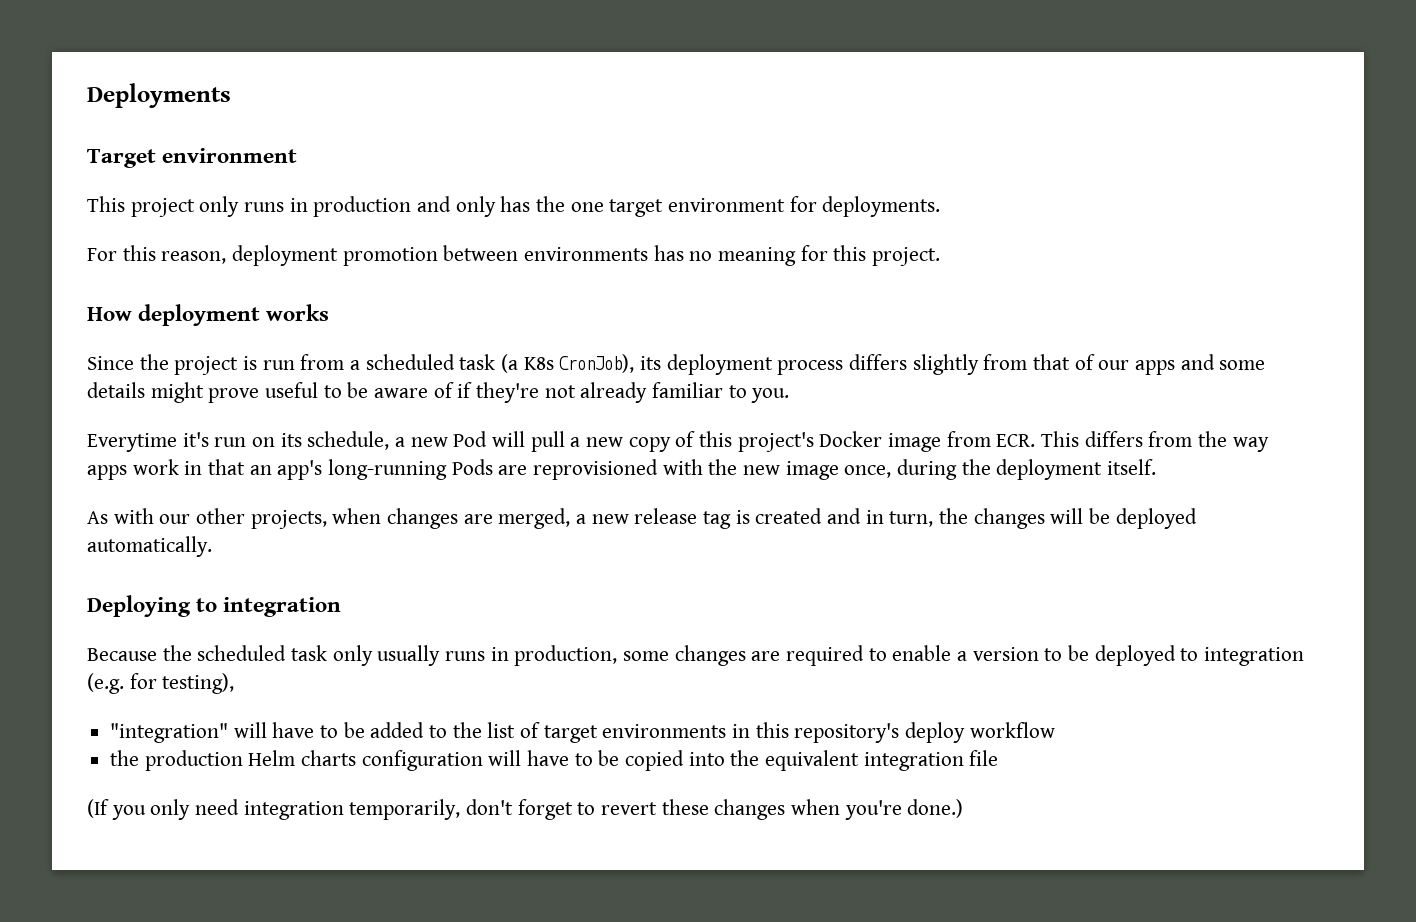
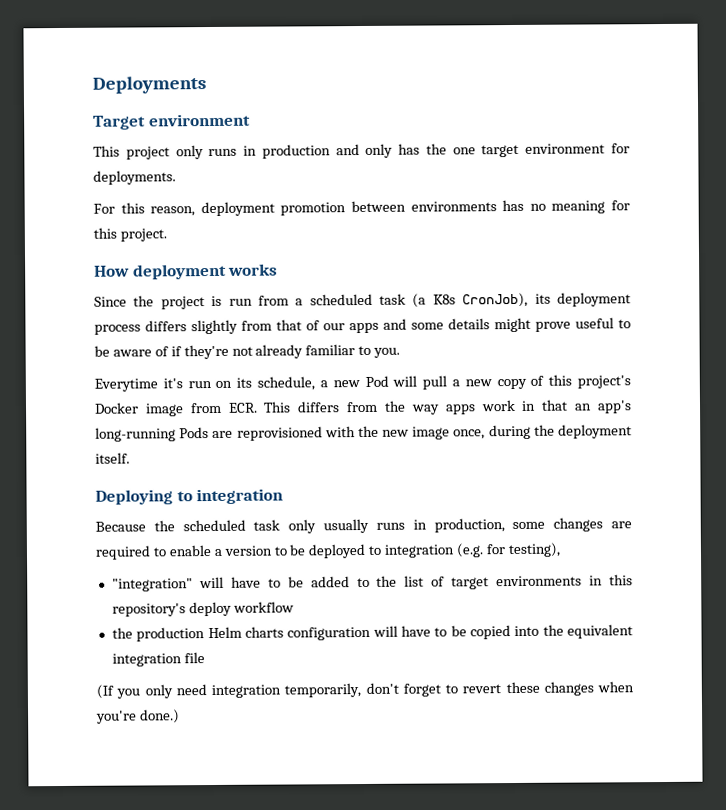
[87,508,1197,529] [87,536,212,557] // As with our other projects, when changes are merged, a new release tag is created and in turn, the changes will be deployed automatically. -> (130, 458) none

